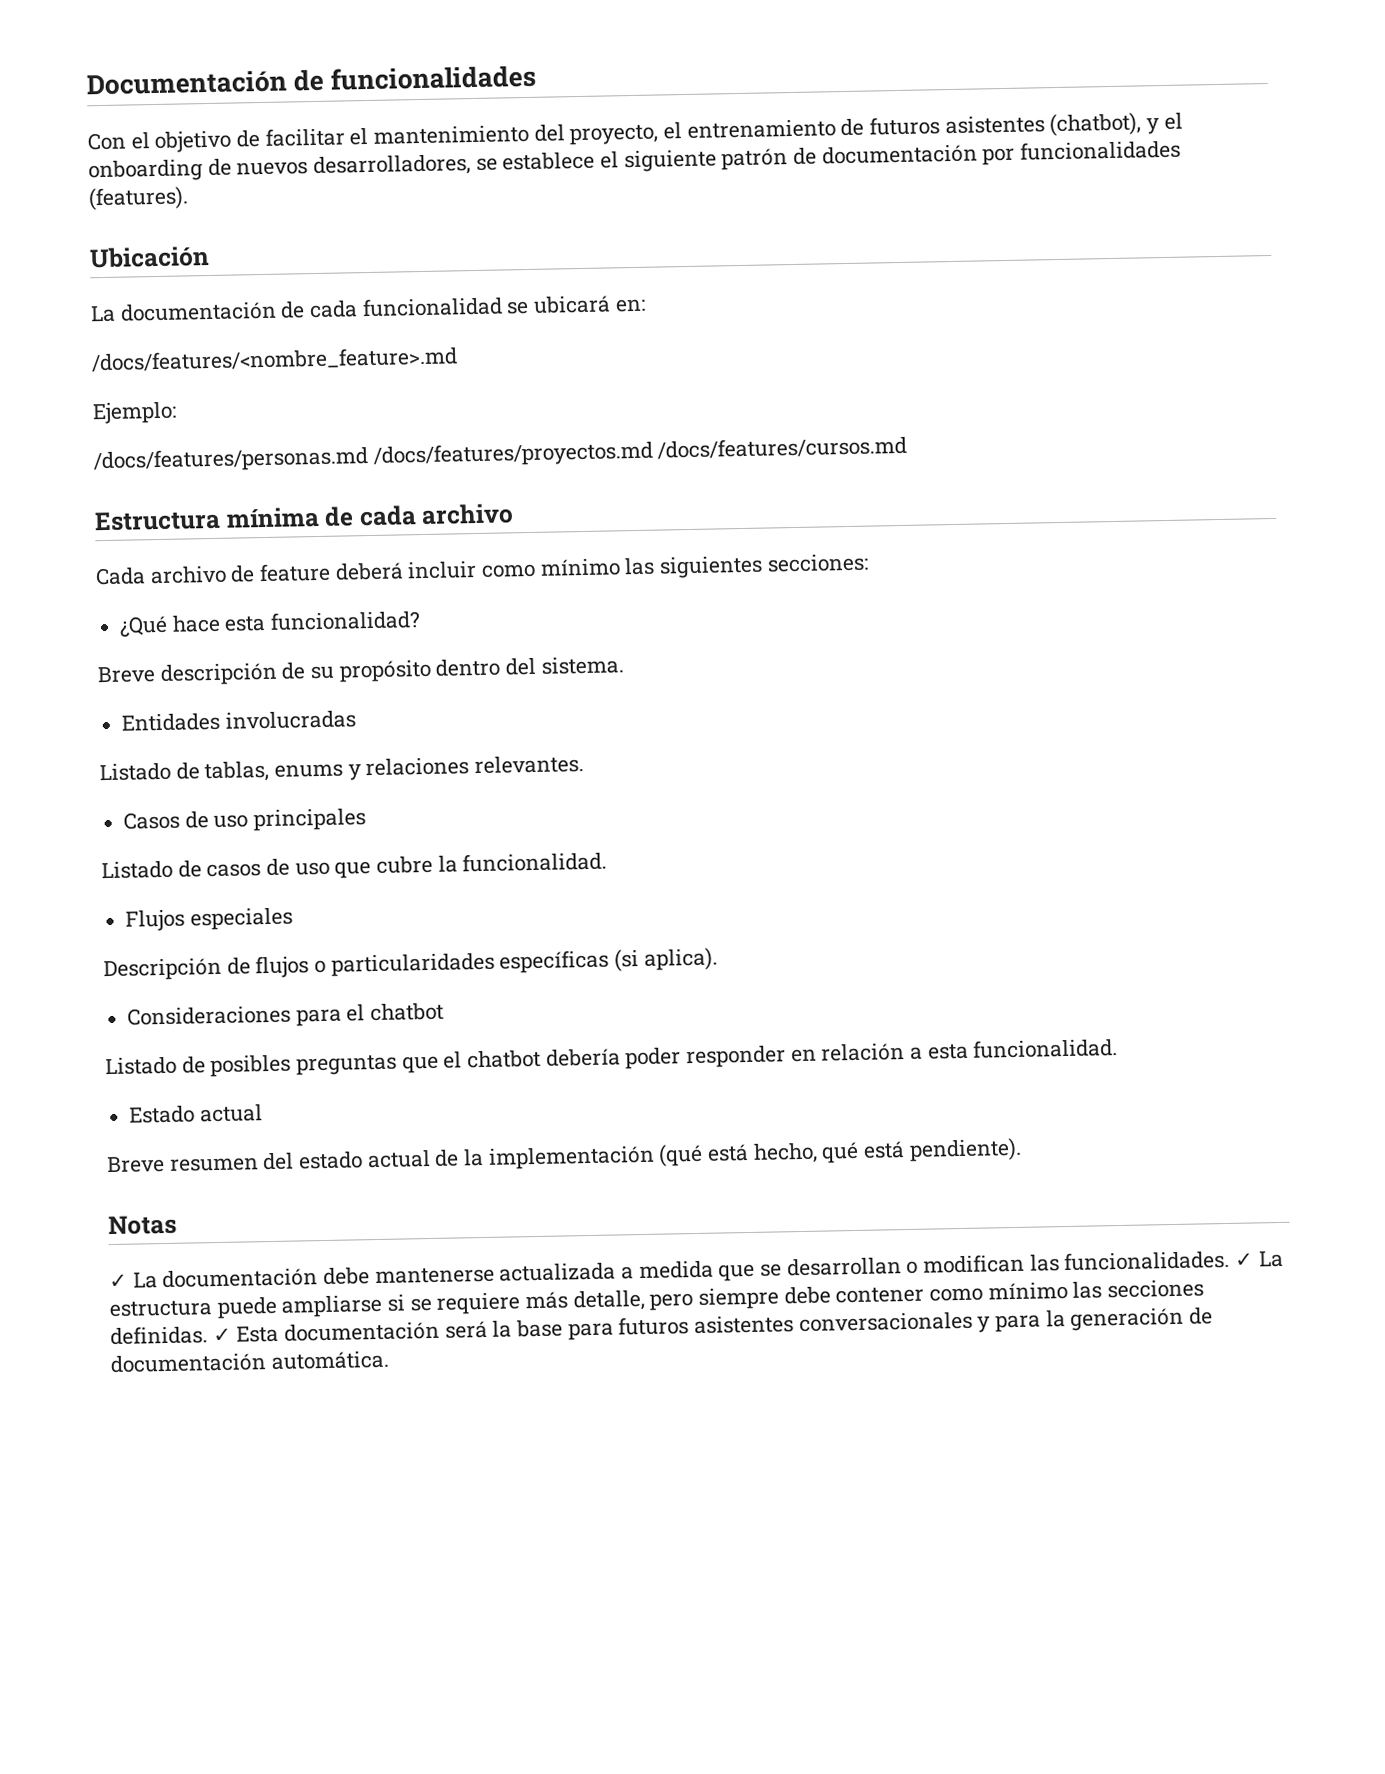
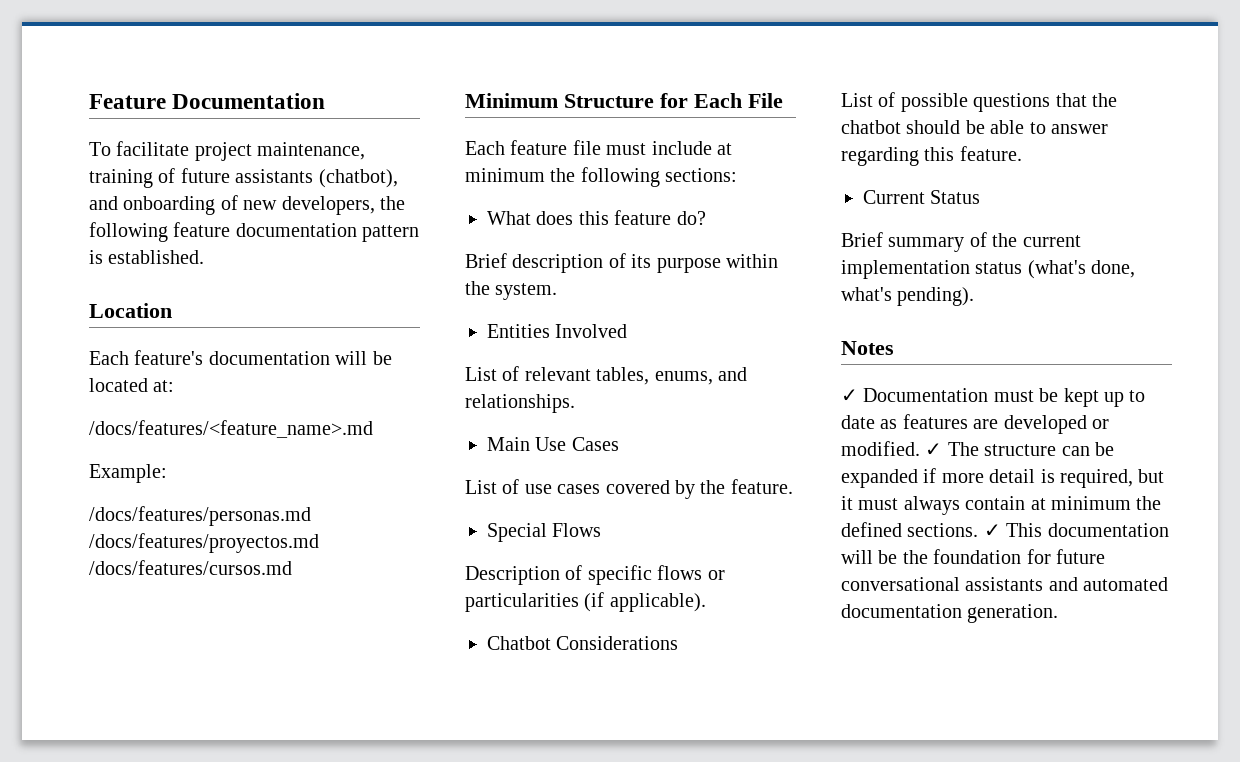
[86,64,537,96] [87,112,1183,153] [88,139,1182,183] [88,186,189,211] [89,246,210,269] [90,295,646,323] [91,346,458,373] [92,401,177,425] [93,435,908,474] [94,503,515,532] [95,553,869,586] [119,610,422,638] [97,656,624,686] [121,710,356,732] [99,755,585,783] [123,808,367,832] [101,851,608,880] [125,907,293,932] [103,947,718,982] [127,1002,445,1027] [105,1038,1119,1078] [129,1104,263,1124] [106,1137,1022,1174] [108,1214,177,1236] [109,1249,1284,1289] [109,1279,1205,1320] [110,1307,1214,1346] [110,1350,390,1374] Documentación de funcionalidades // Con el objetivo de facilitar el mantenimiento del proyecto, el entrenamiento de futuros asistentes (chatbot), y el onboarding de nuevos desarrolladores, se establece el siguiente patrón de documentación por funcionalidades (features). // Ubicación // La documentación de cada funcionalidad se ubicará en: // /docs/features/<nombre_feature>.md // Ejemplo: // /docs/features/personas.md /docs/features/proyectos.md /docs/features/cursos.md // Estructura mínima de cada archivo // Cada archivo de feature deberá incluir como mínimo las siguientes secciones: // ¿Qué hace esta funcionalidad? // Breve descripción de su propósito dentro del sistema. // Entidades involucradas // Listado de tablas, enums y relaciones relevantes. // Casos de uso principales // Listado de casos de uso que cubre la funcionalidad. // Flujos especiales // Descripción de flujos o particularidades específicas (si aplica). // Consideraciones para el chatbot // Listado de posibles preguntas que el chatbot debería poder responder en relación a esta funcionalidad. // Estado actual // Breve resumen del estado actual de la implementación (qué está hecho, qué está pendiente). // Notas // ✓ La documentación debe mantenerse actualizada a medida que se desarrollan o modifican las funcionalidades. ✓ La estructura puede ampliarse si se requiere más detalle, pero siempre debe contener como mínimo las secciones definidas. ✓ Esta documentación será la base para futuros asistentes conversacionales y para la generación de documentación automática. -> [89,93,326,109] [89,141,366,161] [89,168,398,188] [89,195,405,215] [89,222,420,242] [89,250,205,264] [89,303,172,318] [89,350,392,365] [89,378,175,392] [89,420,373,438] [89,464,167,483] [89,506,311,526] [89,533,319,553] [89,560,292,575] [465,93,783,108] [465,140,732,155] [465,167,738,187] [487,210,706,225] [465,253,778,273] [465,281,558,300] [487,324,628,338] [465,366,747,385] [465,394,575,413] [487,437,619,451] [465,479,793,499] [487,523,602,542] [465,565,725,585] [465,592,706,612] [487,636,679,650] [841,92,1117,112] [841,120,1108,134] [841,146,1022,166] [863,190,981,204] [841,232,1081,252] [841,260,1136,279] [841,287,975,306] [841,341,894,355] [841,388,1146,407] [841,414,1109,434] [841,441,1114,456] [841,468,1165,488] [841,496,1162,515] [841,522,1169,537] [841,549,1105,564] [841,577,1169,591] [841,604,1059,623] Feature Documentation // To facilitate project maintenance, training of future assistants (chatbot), and onboarding of new developers, the following feature documentation pattern is established. // Location // Each feature's documentation will be located at: // /docs/features/<feature_name>.md // Example: // /docs/features/personas.md /docs/features/proyectos.md /docs/features/cursos.md // Minimum Structure for Each File // Each feature file must include at minimum the following sections: // What does this feature do? // Brief description of its purpose within the system. // Entities Involved // List of relevant tables, enums, and relationships. // Main Use Cases // List of use cases covered by the feature. // Special Flows // Description of specific flows or particularities (if applicable). // Chatbot Considerations // List of possible questions that the chatbot should be able to answer regarding this feature. // Current Status // Brief summary of the current implementation status (what's done, what's pending). // Notes // ✓ Documentation must be kept up to date as features are developed or modified. ✓ The structure can be expanded if more detail is required, but it must always contain at minimum the defined sections. ✓ This documentation will be the foundation for future conversational assistants and automated documentation generation.

